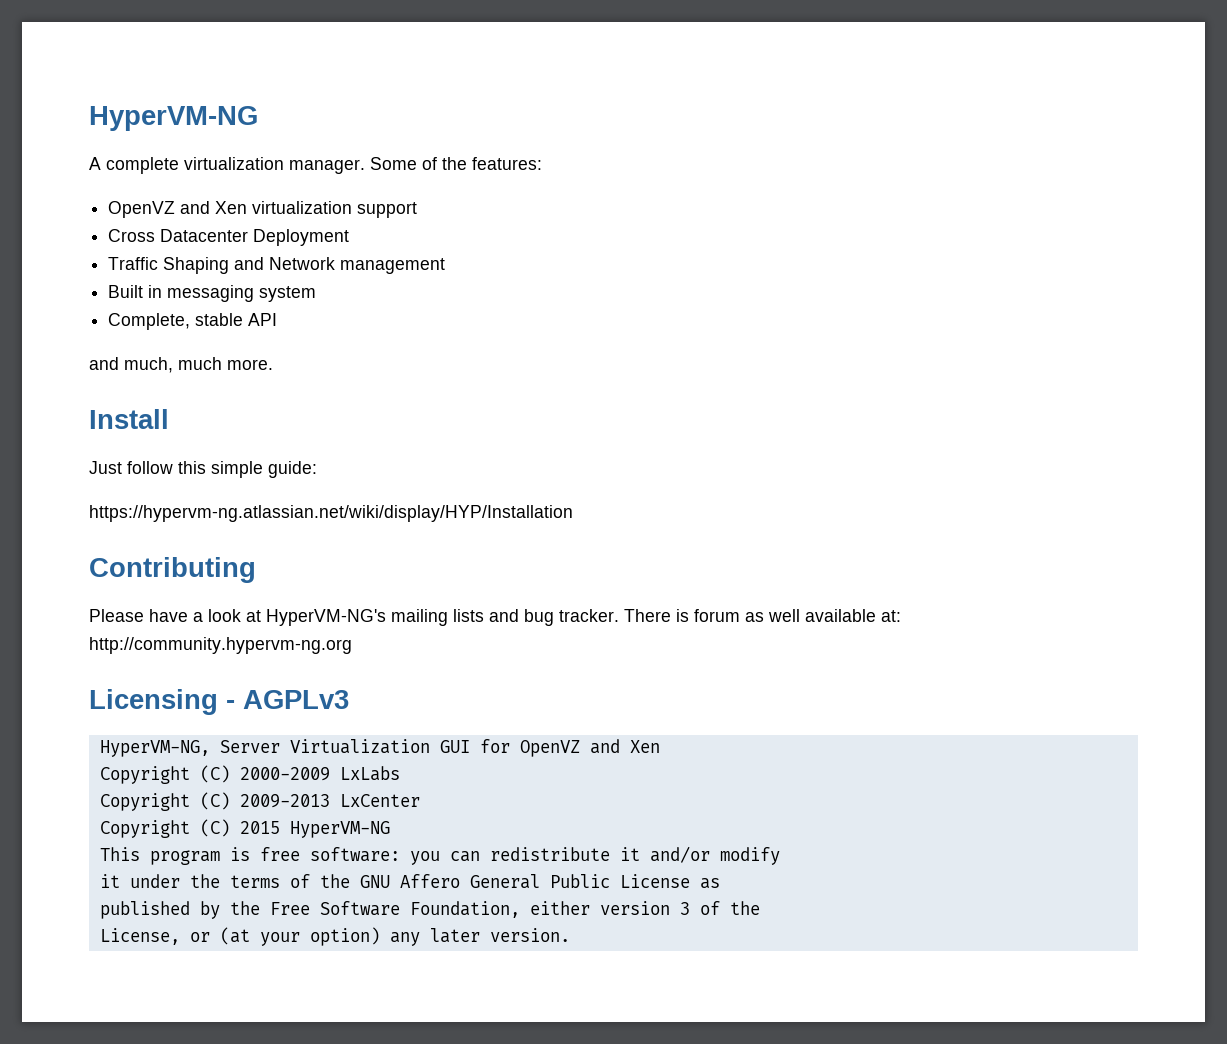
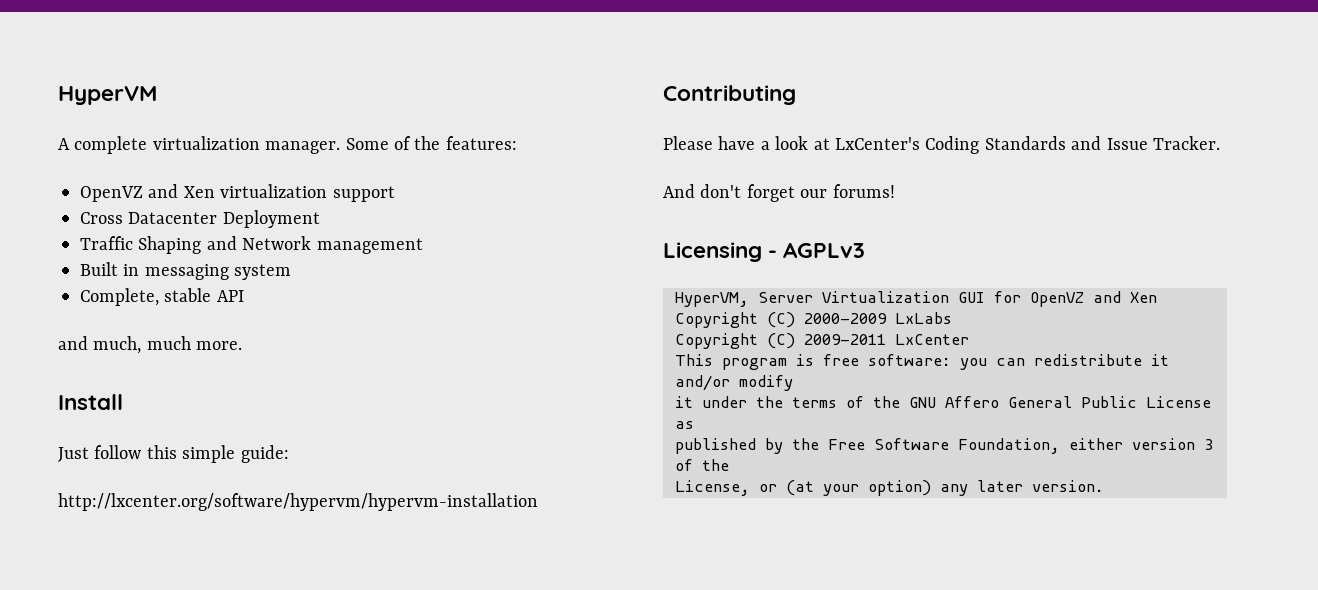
[89,106,258,131] HyperVM-NG -> [58,86,157,105] HyperVM
[89,505,573,522] https://hypervm-ng.atlassian.net/wiki/display/HYP/Installation -> [58,493,538,511] http://lxcenter.org/software/hypervm/hypervm-installation
[266,609,901,626] [89,637,352,654] HyperVM-NG's mailing lists and bug tracker. There is forum as well available at: http://community.hypervm-ng.org -> [835,136,1220,154] [663,184,895,202] LxCenter's Coding Standards and Issue Tracker. // And don't forget our forums!
[99,740,210,757] HyperVM-NG, -> [675,292,749,307] HyperVM,
[239,794,330,808] 2009-2013 -> [804,334,886,345] 2009-2011
[99,819,390,838] // Copyright (C) 2015 HyperVM-NG -> (969, 339) none

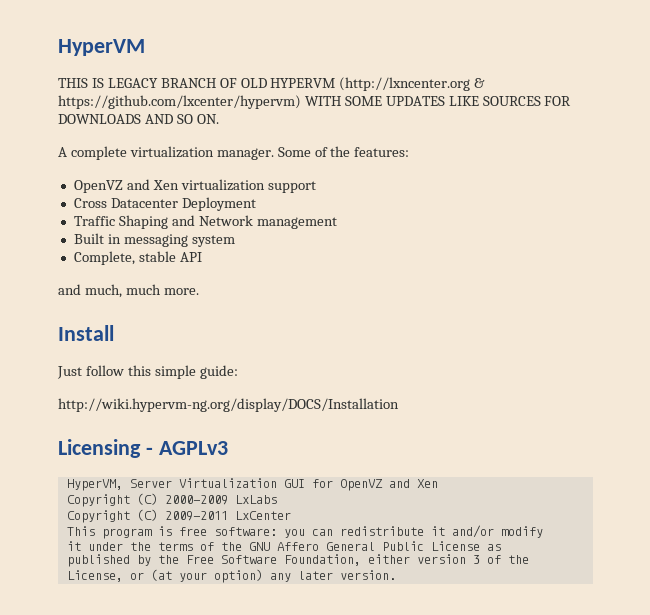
(157, 95) none -> [58,77,486,91] [58,95,572,109] [58,114,219,124] // THIS IS LEGACY BRANCH OF OLD HYPERVM (http://lxncenter.org & https://github.com/lxcenter/hypervm) WITH SOME UPDATES LIKE SOURCES FOR DOWNLOADS AND SO ON.
[58,493,538,511] [663,85,796,105] [663,136,1220,154] [663,184,895,202] http://lxcenter.org/software/hypervm/hypervm-installation // Contributing // Please have a look at LxCenter's Coding Standards and Issue Tracker. // And don't forget our forums! -> [58,398,399,412] http://wiki.hypervm-ng.org/display/DOCS/Installation

